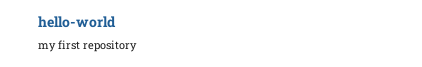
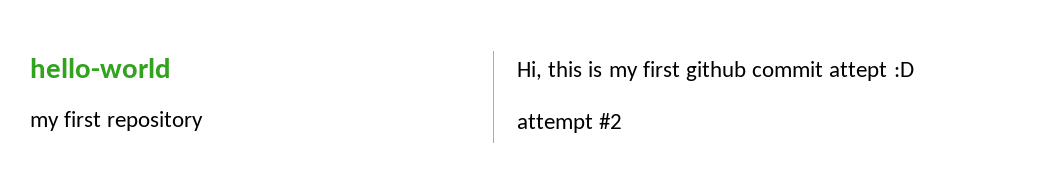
(137, 46) none -> [517,61,914,81] [517,113,623,133] // Hi, this is my first github commit attept :D // attempt #2

